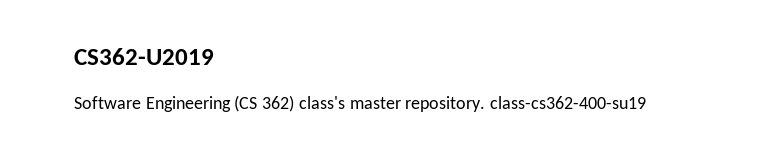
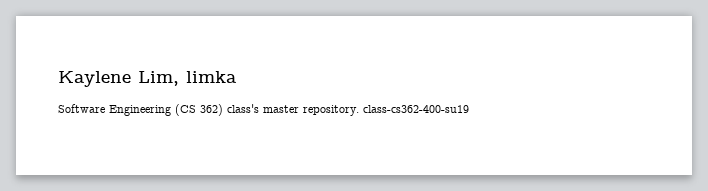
[74,48,214,65] CS362-U2019 -> [58,71,237,87] Kaylene Lim, limka

